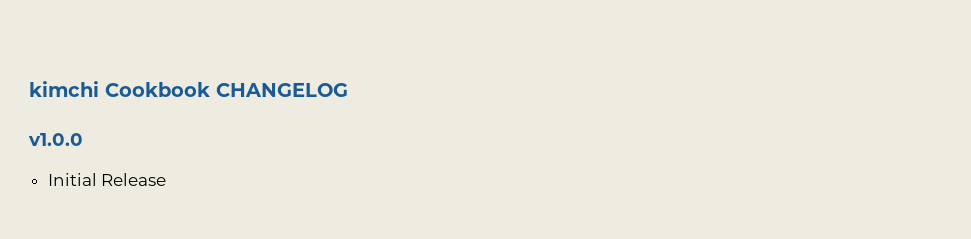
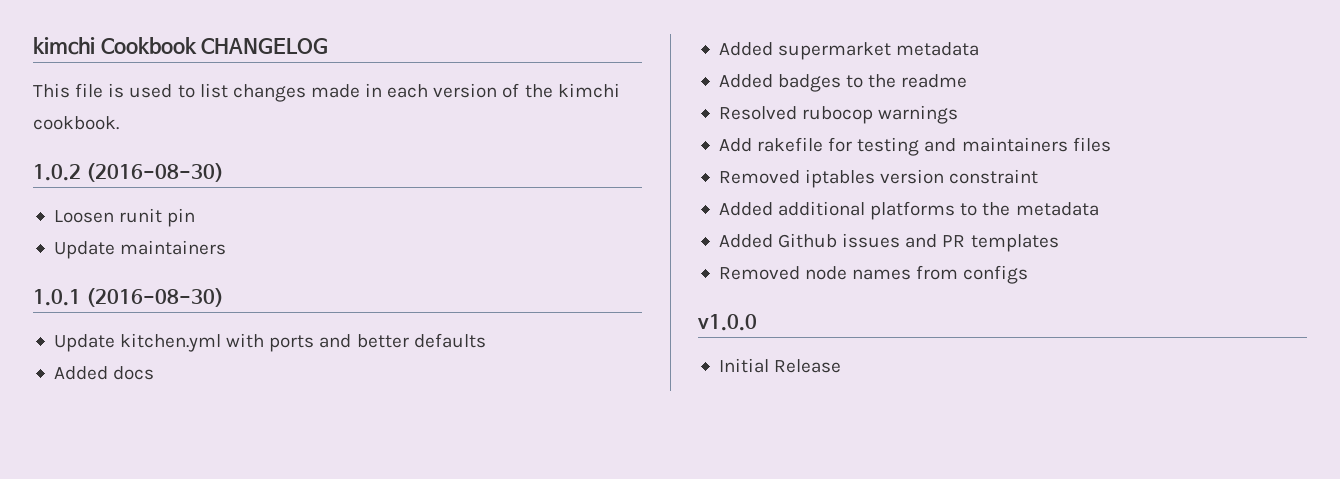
(348, 90) none -> [33,83,620,102] [33,116,119,130] [33,163,225,182] [53,208,196,227] [53,240,227,259] [33,288,225,307] [53,333,486,352] [53,366,155,380] [718,42,980,60] [718,74,968,92] [718,105,959,124] [718,137,1111,156] [718,169,1039,188] [718,201,1099,220] [718,233,1059,252] [718,265,1029,284] // This file is used to list changes made in each version of the kimchi cookbook. // 1.0.2 (2016-08-30) // Loosen runit pin // Update maintainers // 1.0.1 (2016-08-30) // Update kitchen.yml with ports and better defaults // Added docs // Added supermarket metadata // Added badges to the readme // Resolved rubocop warnings // Add rakefile for testing and maintainers files // Removed iptables version constraint // Added additional platforms to the metadata // Added Github issues and PR templates // Removed node names from configs

